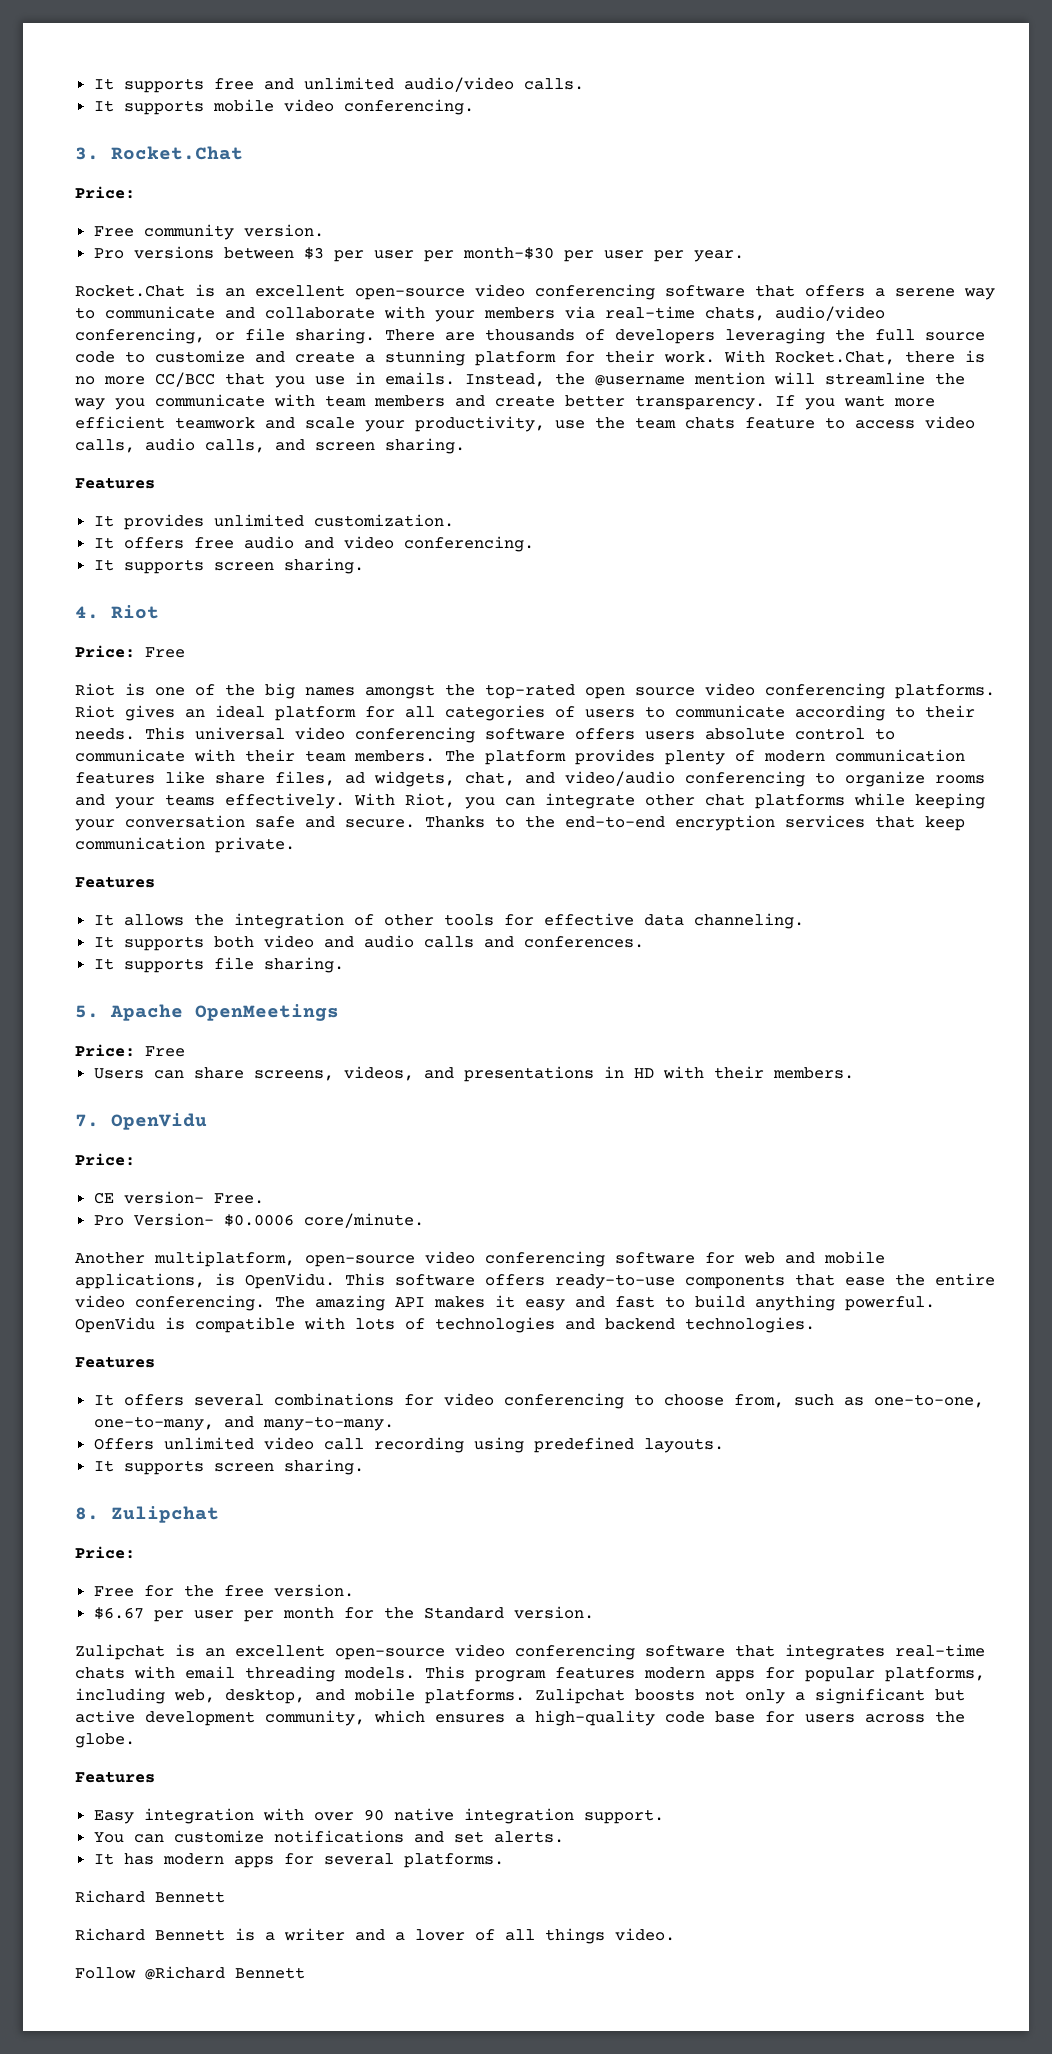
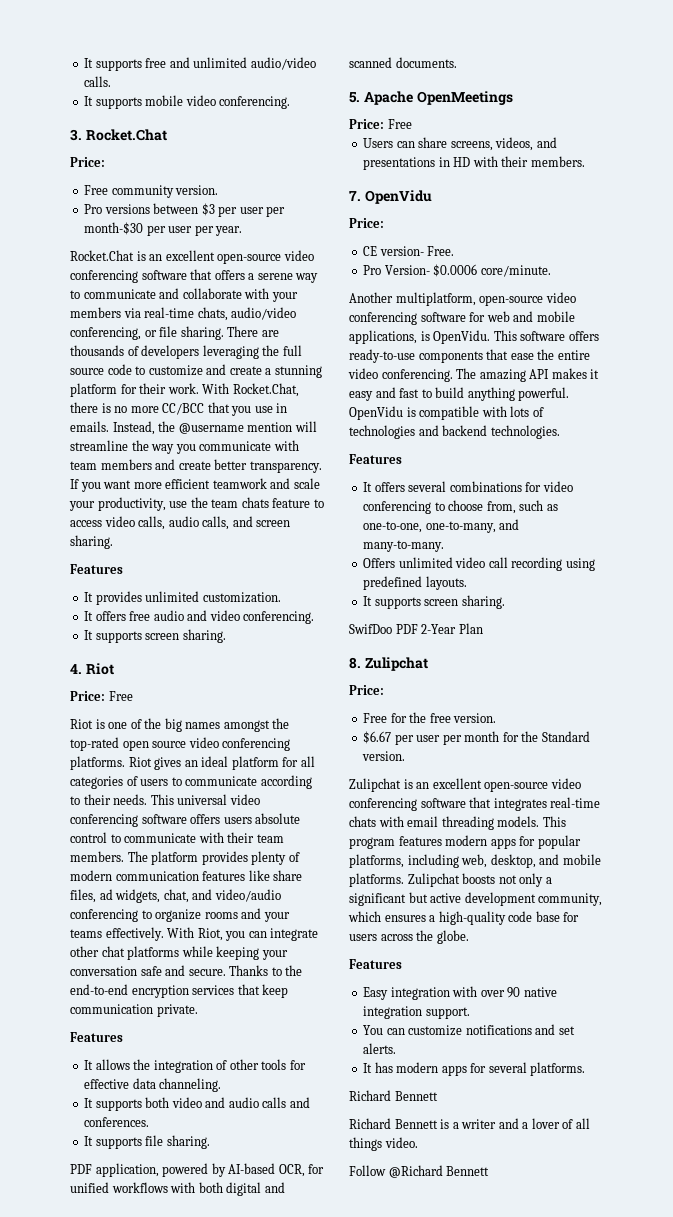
(344, 965) none -> [70,1163,325,1177] [70,1182,285,1196] [349,57,457,68] // PDF application, powered by AI-based OCR, for unified workflows with both digital and scanned documents.
(364, 1467) none -> [349,623,483,634] // SwifDoo PDF 2-Year Plan

